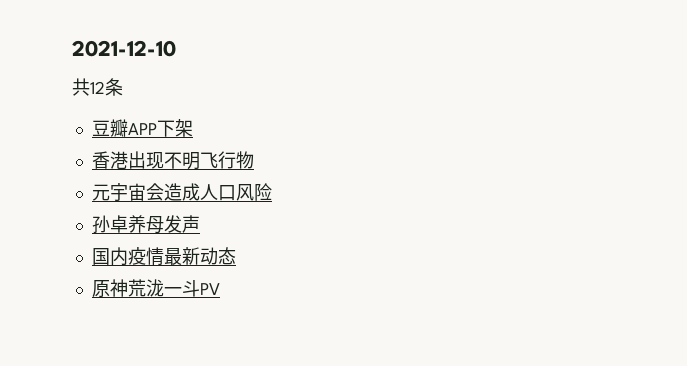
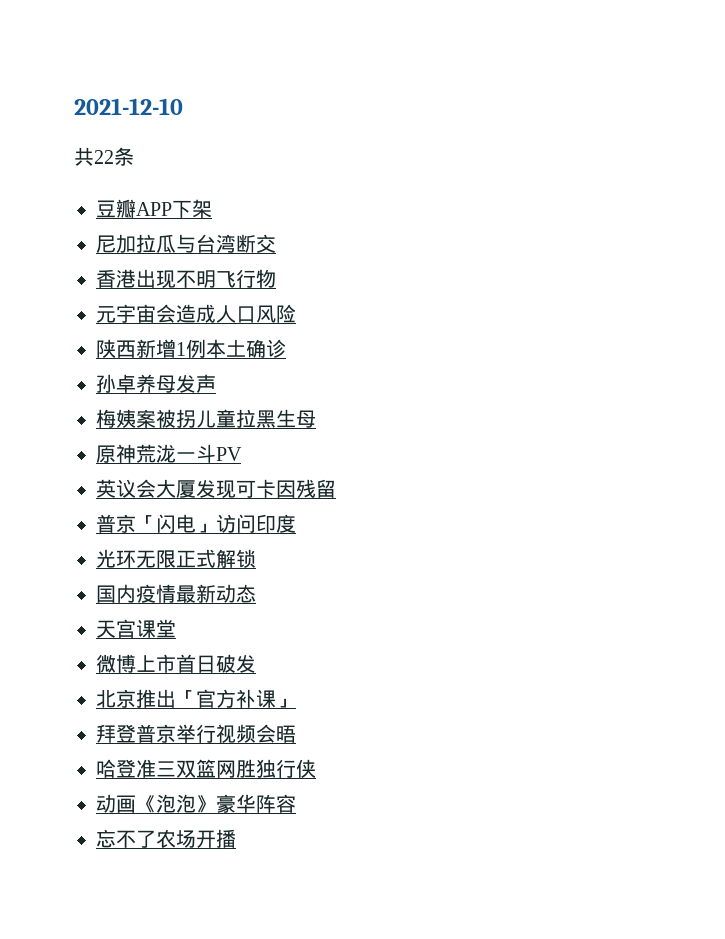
[90,81,105,94] 12 -> [94,150,114,164] 22
(193, 128) none -> [96,234,276,254] // 尼加拉瓜与台湾断交
[91,215,200,234] [91,247,236,266] [91,279,220,297] 孙卓养母发声 // 国内疫情最新动态 // 原神荒泷一斗PV -> [96,339,286,359] [96,374,216,393] [96,409,316,428] [96,444,242,463] [96,479,336,499] [96,514,296,533] [96,549,256,568] [96,584,256,603] [96,619,176,638] [96,654,256,673] [96,689,296,708] [96,724,296,744] [96,759,316,779] [96,794,296,813] [96,829,236,848] 陕西新增1例本土确诊 // 孙卓养母发声 // 梅姨案被拐儿童拉黑生母 // 原神荒泷一斗PV // 英议会大厦发现可卡因残留 // 普京「闪电」访问印度 // 光环无限正式解锁 // 国内疫情最新动态 // 天宫课堂 // 微博上市首日破发 // 北京推出「官方补课」 // 拜登普京举行视频会晤 // 哈登准三双篮网胜独行侠 // 动画《泡泡》豪华阵容 // 忘不了农场开播

